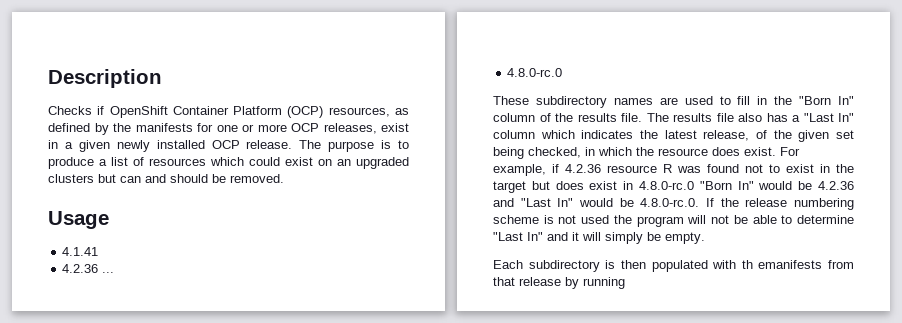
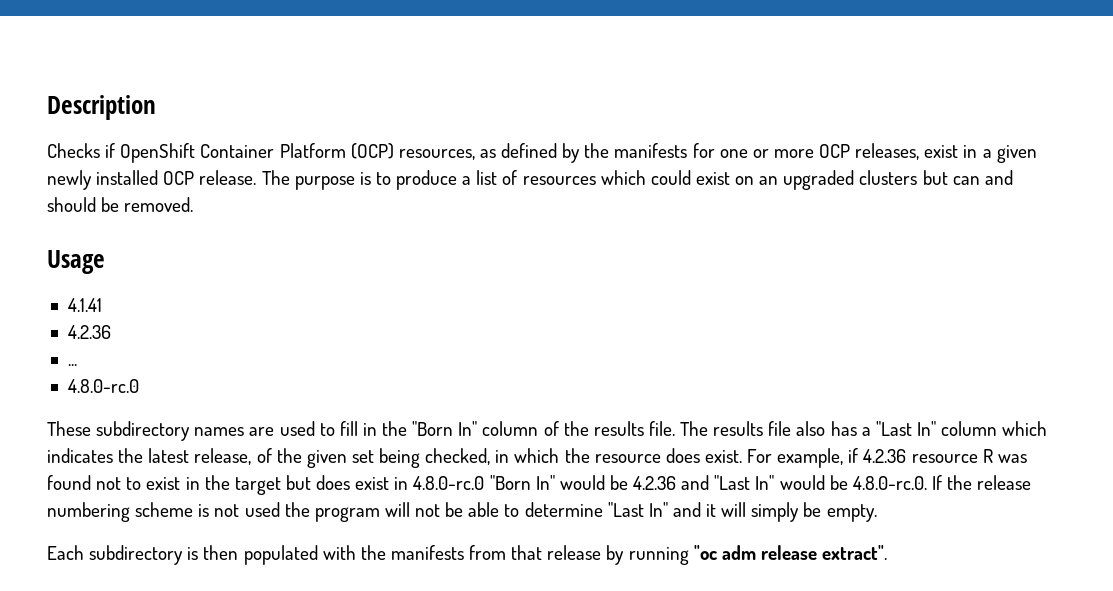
(99, 268) none -> (111, 332) //
[741,260,823,269] th emanifests -> [360,545,464,560] the manifests
(625, 283) none -> [693,545,888,560] "oc adm release extract".

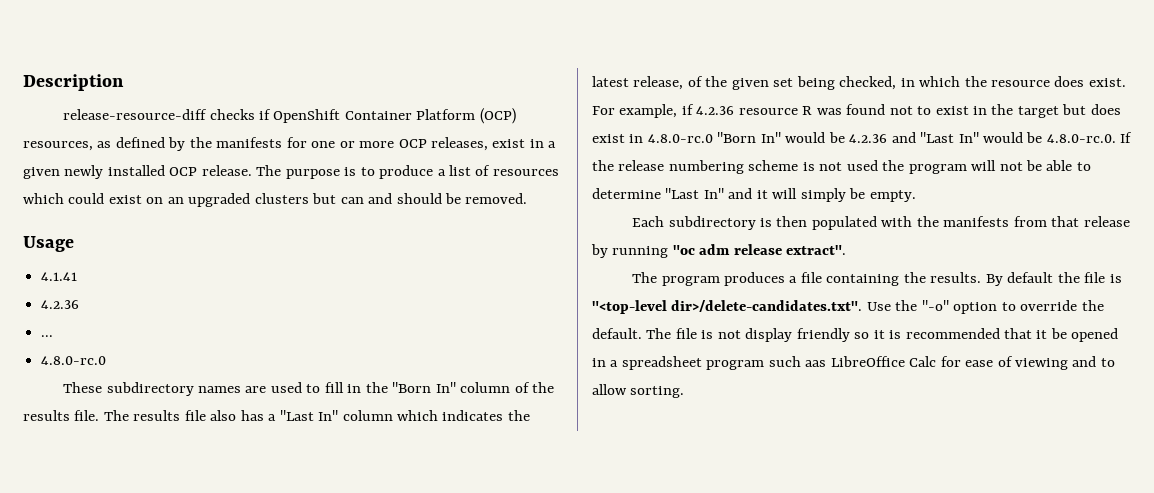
[47,143,100,158] Checks -> [63,109,255,120] release-resource-diff checks
(888, 552) none -> [632,272,1122,286] [592,300,1104,314] [592,328,1119,342] [592,356,1115,370] [592,384,685,398] // The program produces a file containing the results. By default the file is "<top-level dir>/delete-candidates.txt". Use the "-o" option to override the default. The file is not display friendly so it is recommended that it be opened in a spreadsheet program such aas LibreOffice Calc for ease of viewing and to allow sorting.

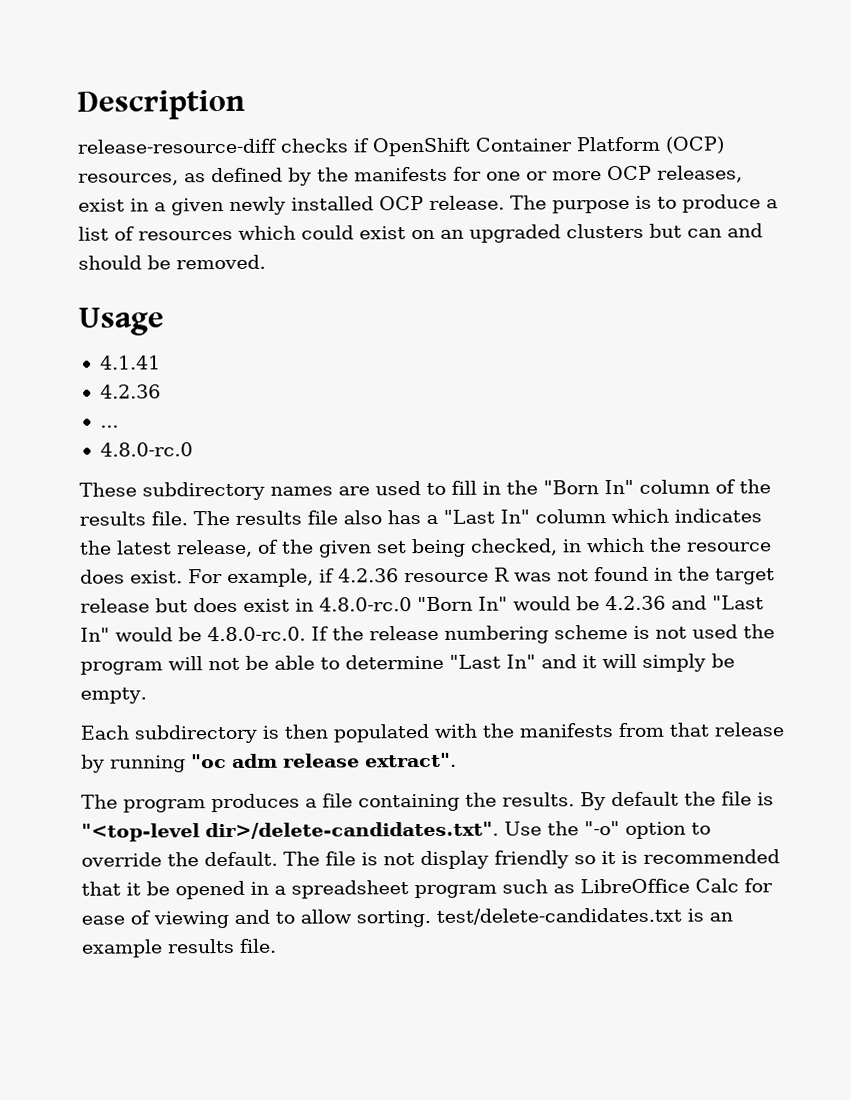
[846,104,969,115] found not to exist -> [556,566,649,582] not found
(1059, 112) none -> [80,598,150,613] release
[805,360,827,367] aas -> [553,884,575,894] as
(685, 392) none -> [436,907,733,925] [81,938,277,958] test/delete-candidates.txt is an example results file.

